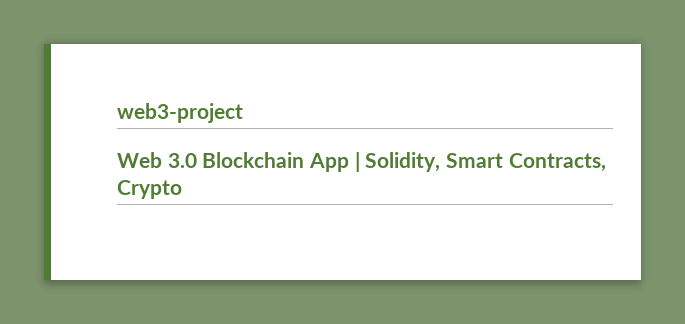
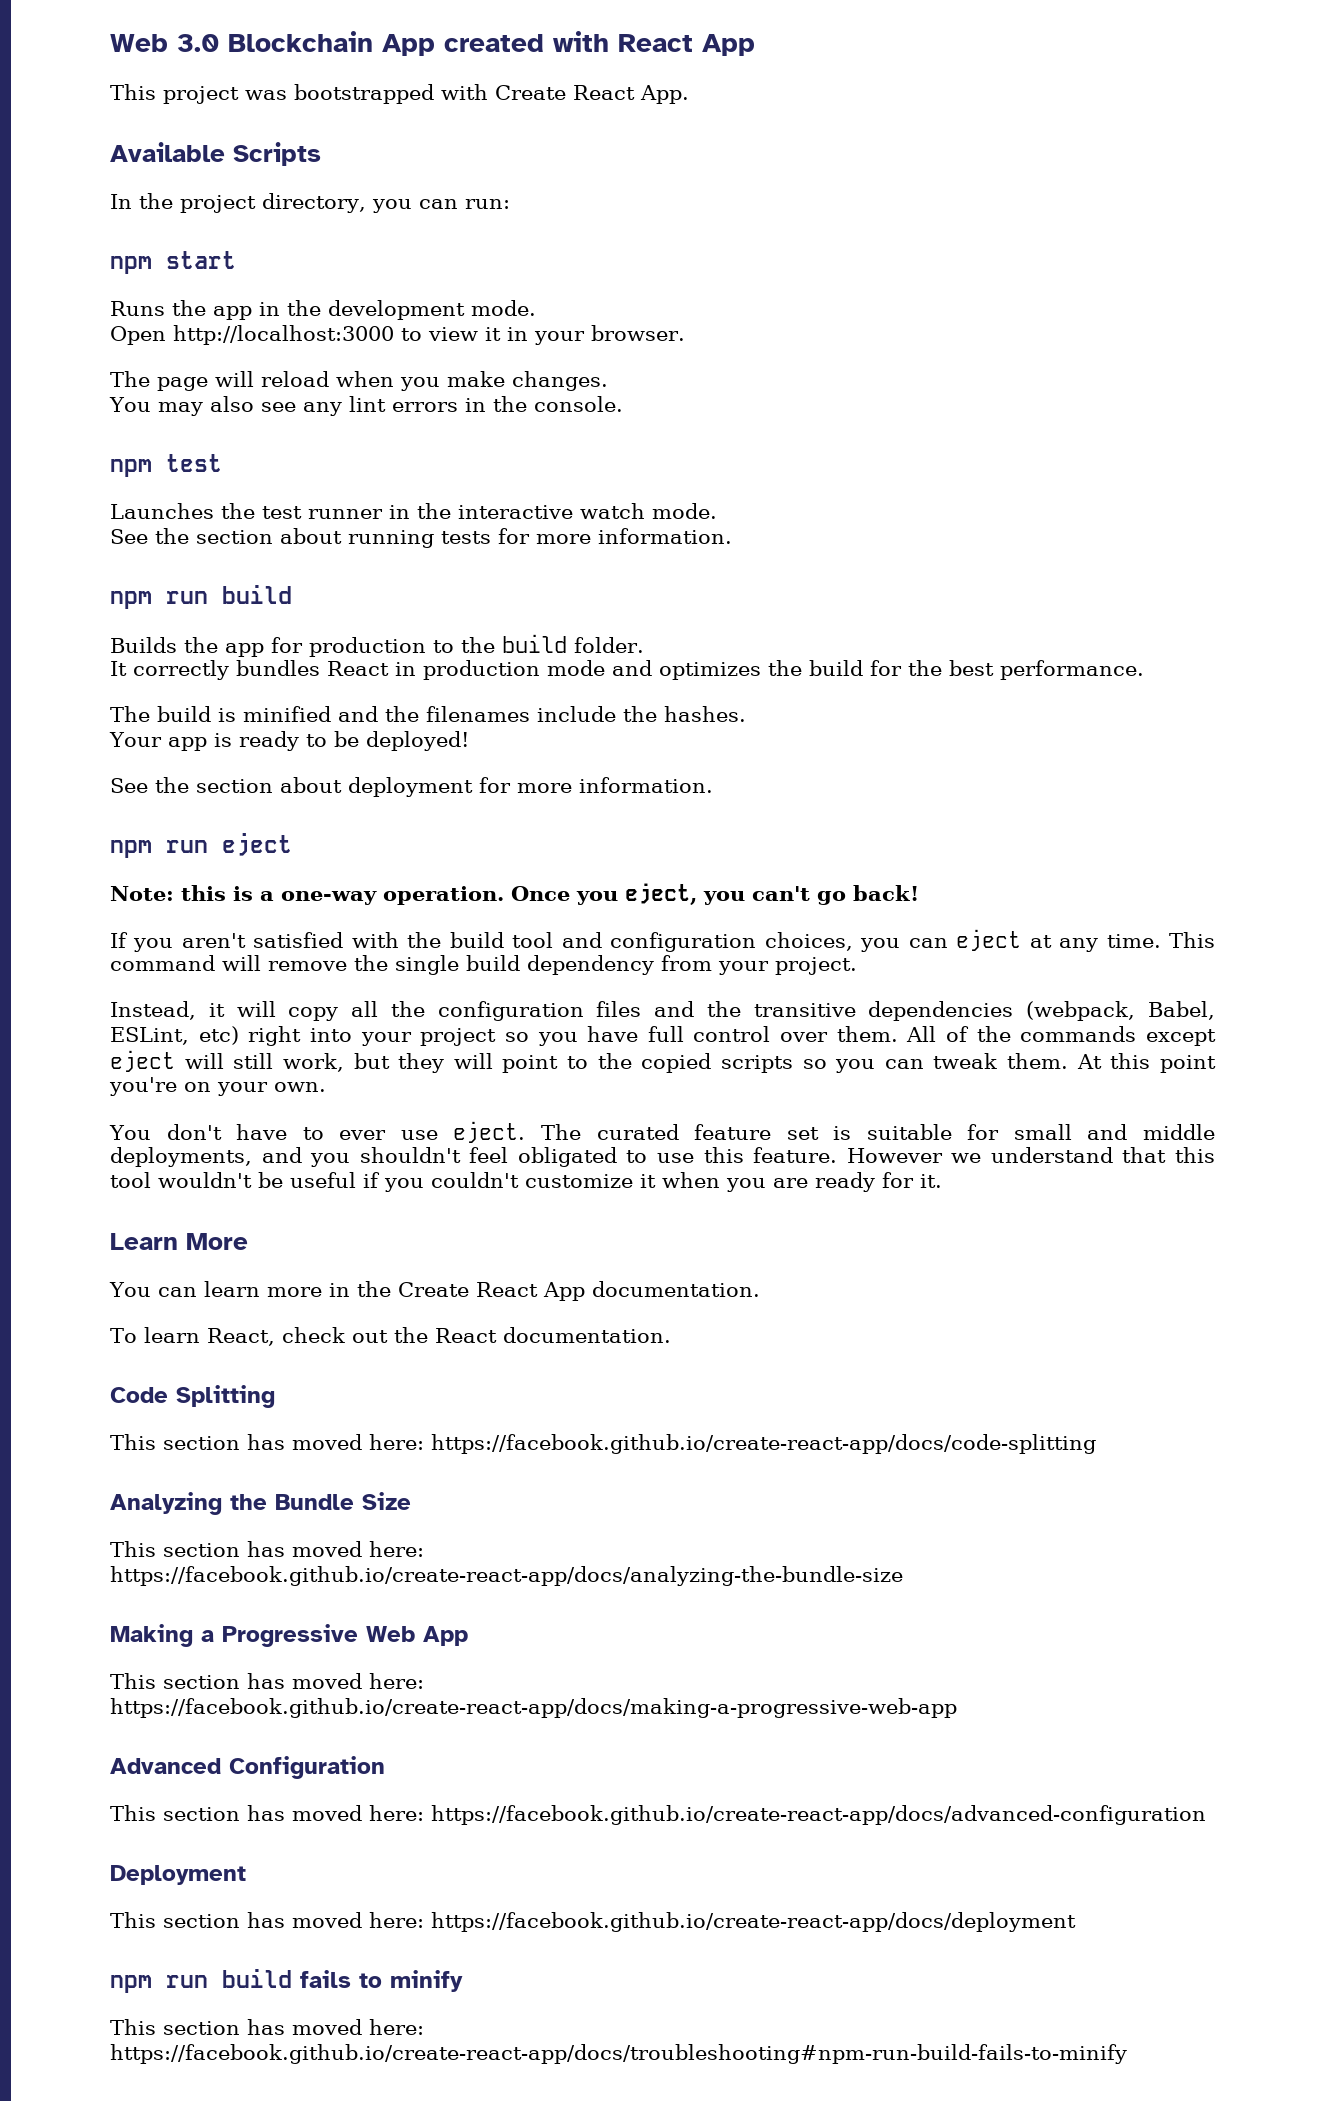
[117,103,243,123] web3-project // -> (110, 43) none
[354,152,606,172] [117,180,182,199] | Solidity, Smart Contracts, Crypto -> [444,31,755,56] [110,84,689,104] [110,142,321,166] [110,193,510,213] [110,251,236,274] [110,300,536,320] [110,325,685,345] [110,371,608,391] [109,396,623,416] [110,454,222,477] [110,503,717,519] [110,528,732,548] [110,585,292,609] [110,634,644,657] [110,660,1144,680] [110,706,746,722] [109,731,469,751] [110,777,713,797] [110,833,292,858] [110,883,919,905] [110,929,1216,952] [110,955,857,975] [110,1001,1215,1021] [110,1026,1216,1046] [110,1050,1216,1073] [109,1077,326,1096] [109,1121,1215,1143] [110,1147,1215,1167] [110,1172,942,1192] [110,1233,248,1250] [109,1281,760,1301] [110,1327,671,1346] [110,1385,275,1408] [110,1434,1096,1454] [110,1492,411,1515] [110,1541,424,1557] [110,1566,903,1586] [110,1624,468,1647] [110,1673,424,1689] [110,1698,957,1718] [110,1756,385,1779] [110,1805,1206,1825] [110,1865,246,1885] [110,1912,1076,1932] [110,1969,463,1993] [110,2019,424,2035] [110,2044,1127,2064] created with React App // This project was bootstrapped with Create React App. // Available Scripts // In the project directory, you can run: // npm start // Runs the app in the development mode. // Open http://localhost:3000 to view it in your browser. // The page will reload when you make changes. // You may also see any lint errors in the console. // npm test // Launches the test runner in the interactive watch mode. // See the section about running tests for more information. // npm run build // Builds the app for production to the build folder. // It correctly bundles React in production mode and optimizes the build for the best performance. // The build is minified and the filenames include the hashes. // Your app is ready to be deployed! // See the section about deployment for more information. // npm run eject // Note: this is a one-way operation. Once you eject, you can't go back! // If you aren't satisfied with the build tool and configuration choices, you can eject at any time. This command will remove the single build dependency from your project. // Instead, it will copy all the configuration files and the transitive dependencies (webpack, Babel, ESLint, etc) right into your project so you have full control over them. All of the commands except eject will still work, but they will point to the copied scripts so you can tweak them. At this point you're on your own. // You don't have to ever use eject. The curated feature set is suitable for small and middle deployments, and you shouldn't feel obligated to use this feature. However we understand that this tool wouldn't be useful if you couldn't customize it when you are ready for it. // Learn More // You can learn more in the Create React App documentation. // To learn React, check out the React documentation. // Code Splitting // This section has moved here: https://facebook.github.io/create-react-app/docs/code-splitting // Analyzing the Bundle Size // This section has moved here: https://facebook.github.io/create-react-app/docs/analyzing-the-bundle-size // Making a Progressive Web App // This section has moved here: https://facebook.github.io/create-react-app/docs/making-a-progressive-web-app // Advanced Configuration // This section has moved here: https://facebook.github.io/create-react-app/docs/advanced-configuration // Deployment // This section has moved here: https://facebook.github.io/create-react-app/docs/deployment // npm run build fails to minify // This section has moved here: https://facebook.github.io/create-react-app/docs/troubleshooting#npm-run-build-fails-to-minify

